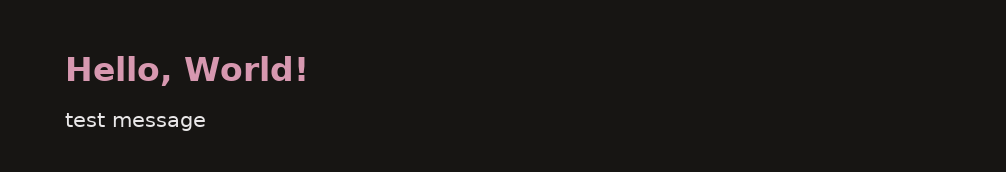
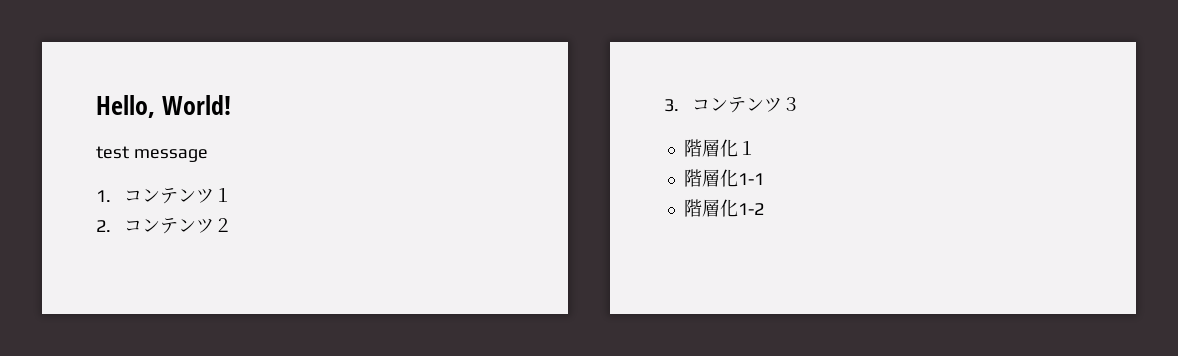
(206, 123) none -> [96,188,232,204] [96,218,232,234] [664,97,800,113] [683,139,756,157] [683,169,764,187] [683,199,764,217] // 1.コンテンツ１ // 2.コンテンツ２ // 3.コンテンツ３ // 階層化１ // 階層化1-1 // 階層化1-2

